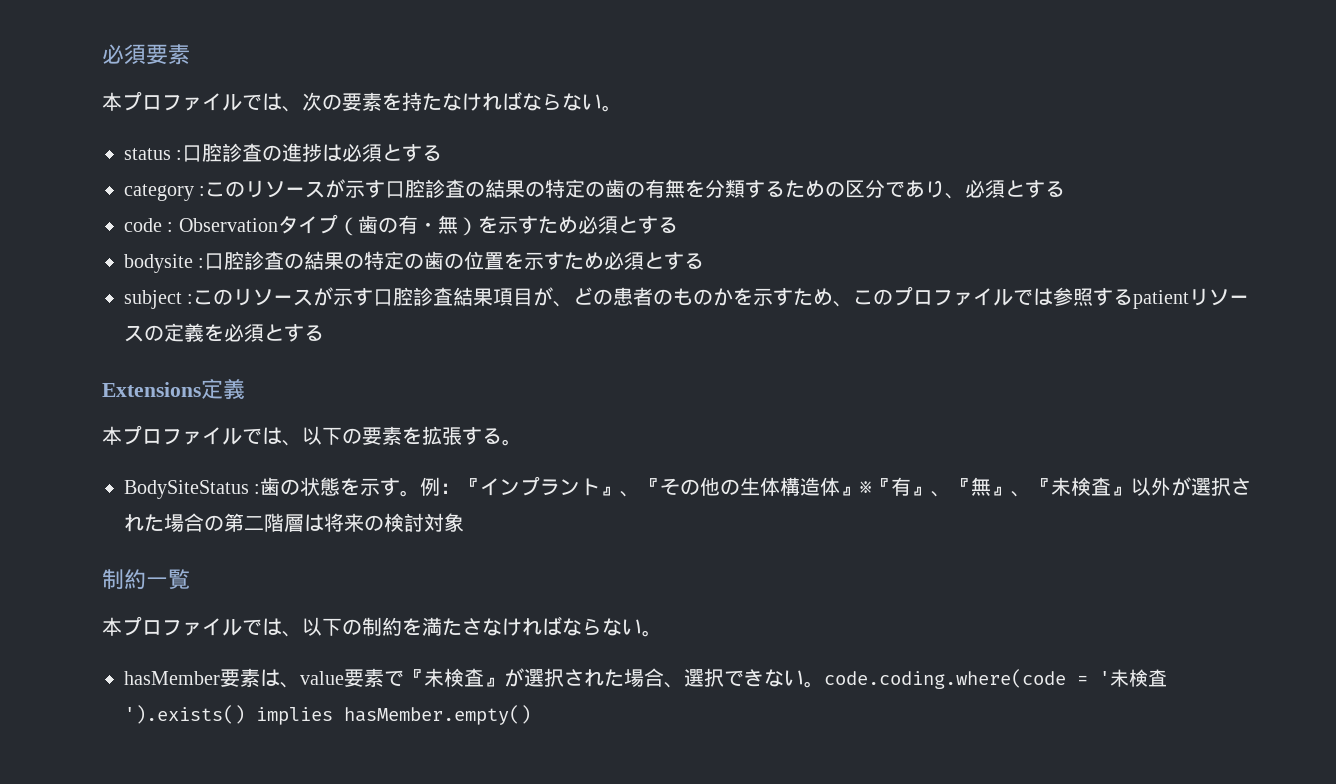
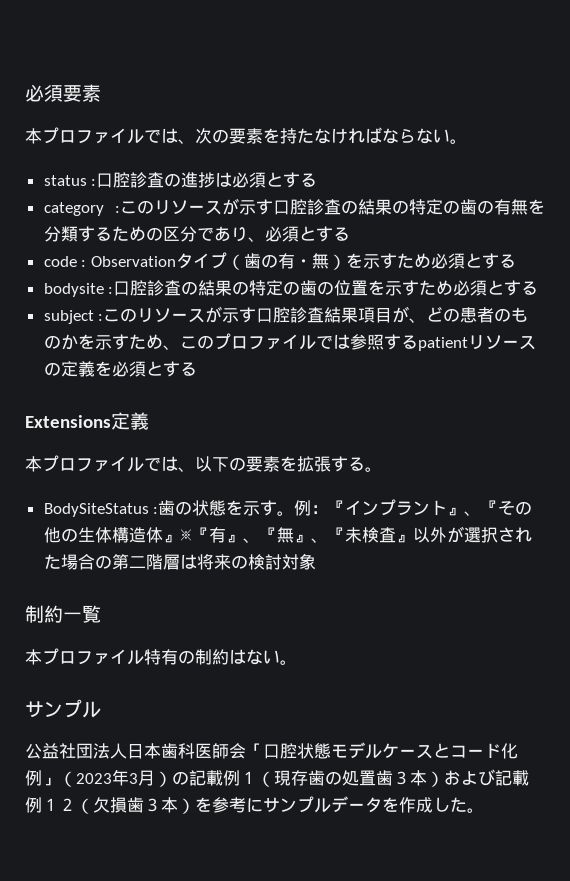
[242,616,662,637] [124,668,1167,689] [124,705,531,725] では、以下の制約を満たさなければならない。 // hasMember要素は、value要素で『未検査』が選択された場合、選択できない。code.coding.where(code = '未検査').exists() implies hasMember.empty() -> [144,649,297,665] [25,699,101,718] [25,742,518,759] [25,769,529,787] [25,796,484,814] 特有の制約はない。 // サンプル // 公益社団法人日本歯科医師会「口腔状態モデルケースとコード化例」（2023年3月）の記載例１（現存歯の処置歯３本）および記載例１２（欠損歯３本）を参考にサンプルデータを作成した。

